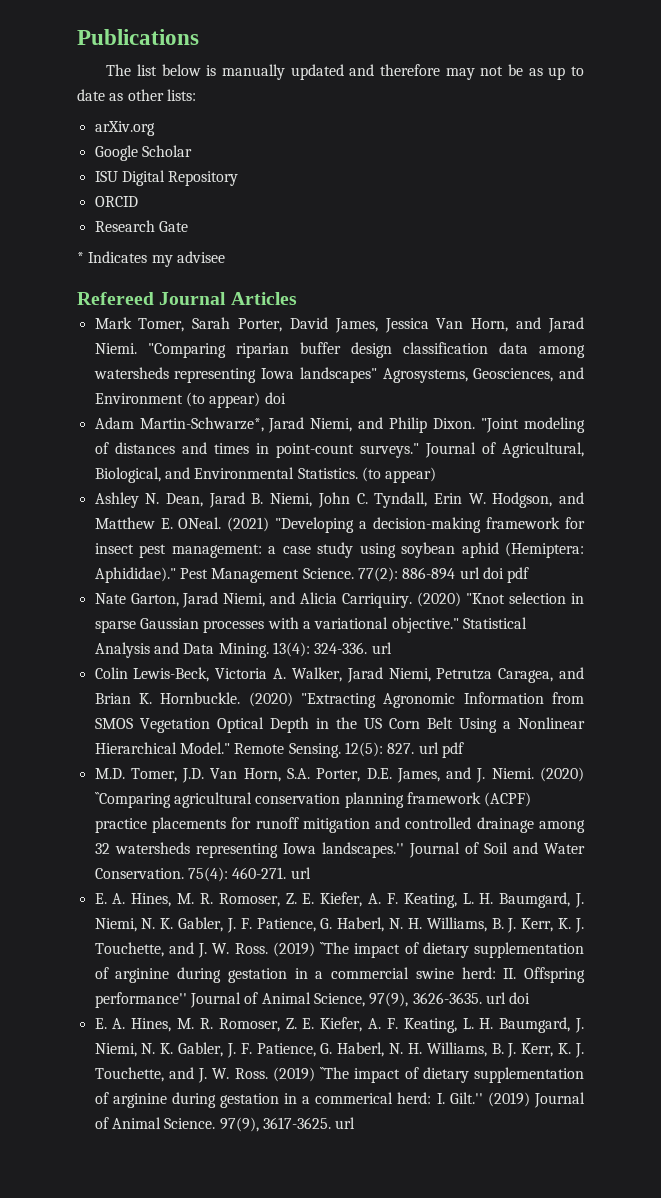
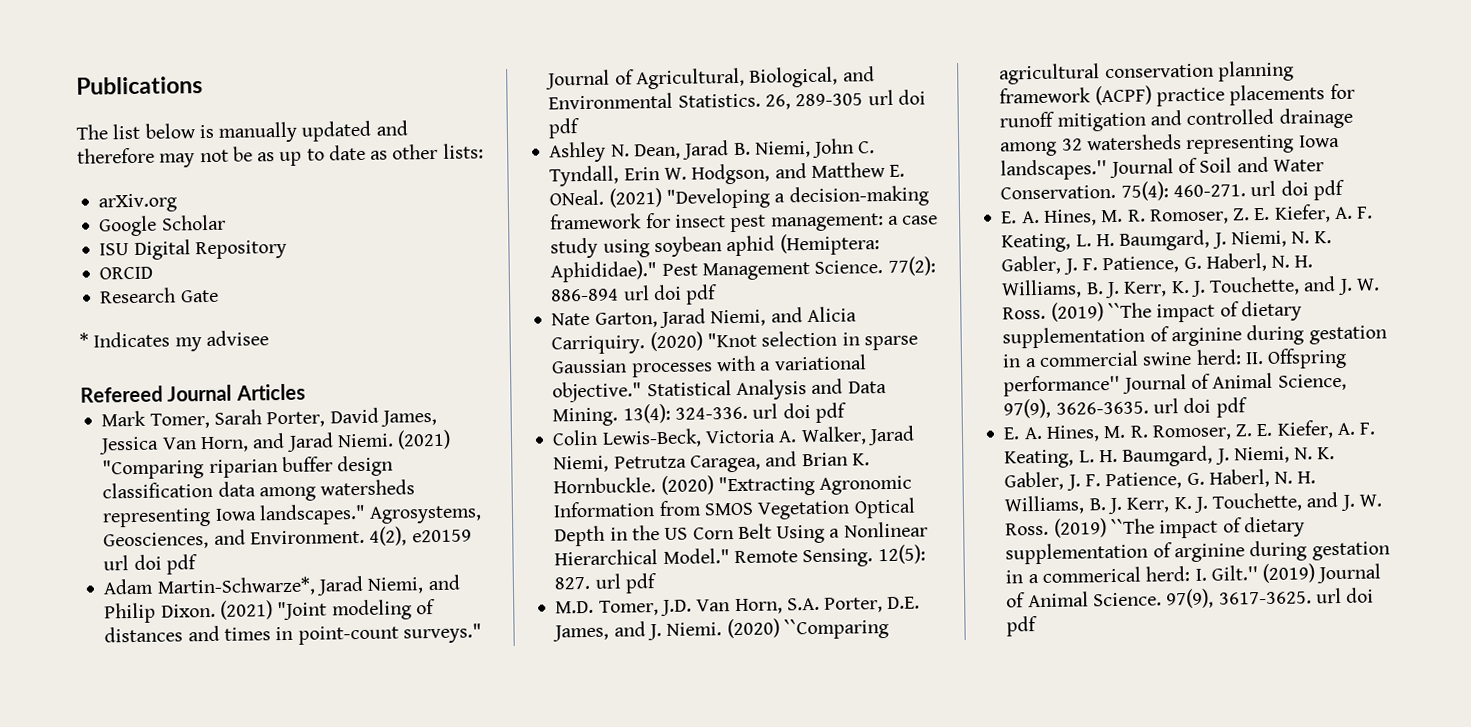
(137, 348) none -> [397,429,452,450] (2021)
[299,367,377,383] landscapes" -> [258,503,366,526] landscapes."
[94,392,286,408] Environment (to appear) doi -> [249,526,472,546] [103,554,198,575] Environment. 4(2), e20159 url doi pdf
(476, 423) none -> [219,600,273,620] (2021)
[361,467,437,483] (to appear) -> [764,89,926,110] [548,118,581,139] 26, 289-305 url doi pdf
(392, 648) none -> [782,402,847,423] doi pdf
(311, 873) none -> [1280,179,1345,201] doi pdf
(531, 998) none -> [1215,397,1248,418] pdf
(356, 1123) none -> [1346,587,1375,603] [1006,616,1039,637] doi pdf

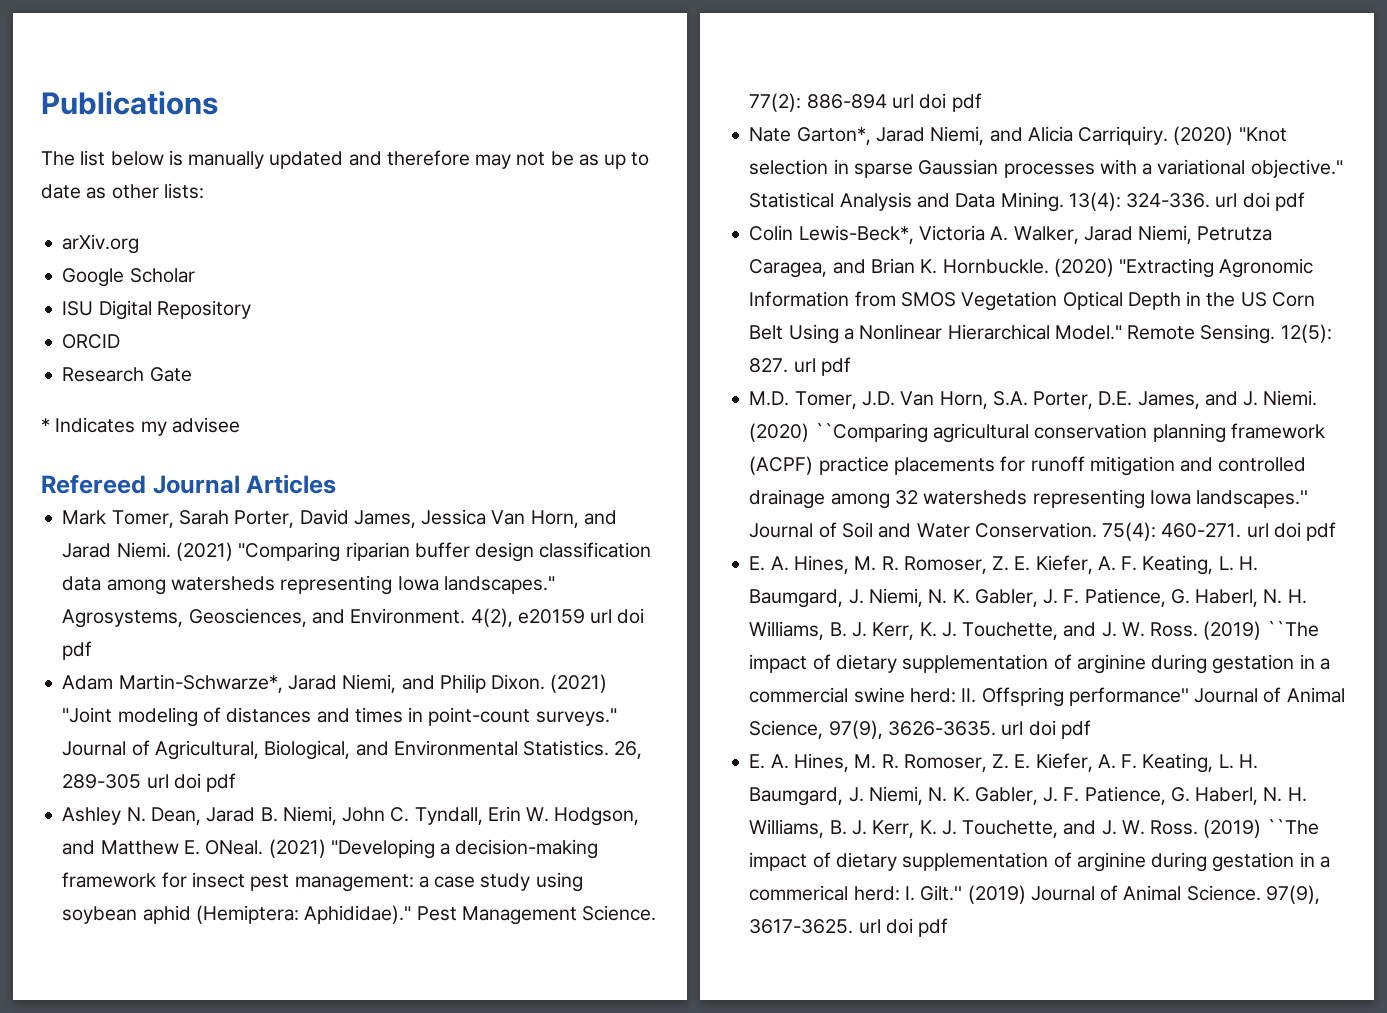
[594,312,658,328] Garton, -> [796,127,871,145] Garton*,
[601,428,702,448] Lewis-Beck, -> [798,225,914,244] Lewis-Beck*,

